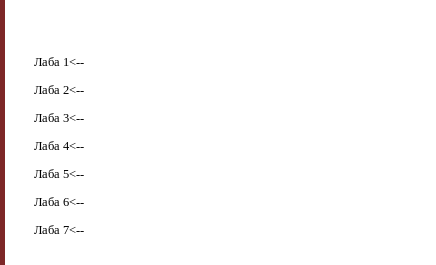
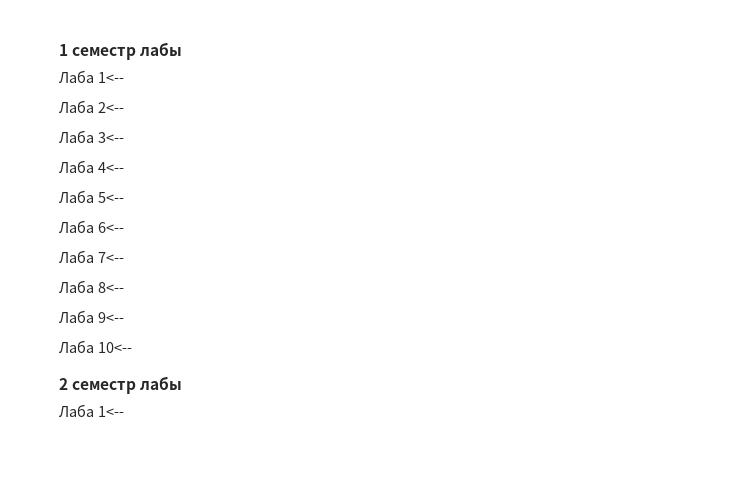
(34, 61) none -> [59,42,183,60] 1 семестр лабы //
(85, 230) none -> [59,280,124,293] [59,310,124,323] [59,340,132,353] [59,376,183,394] [59,404,124,417] // Лаба 8<-- // Лаба 9<-- // Лаба 10<-- // 2 семестр лабы // Лаба 1<--

